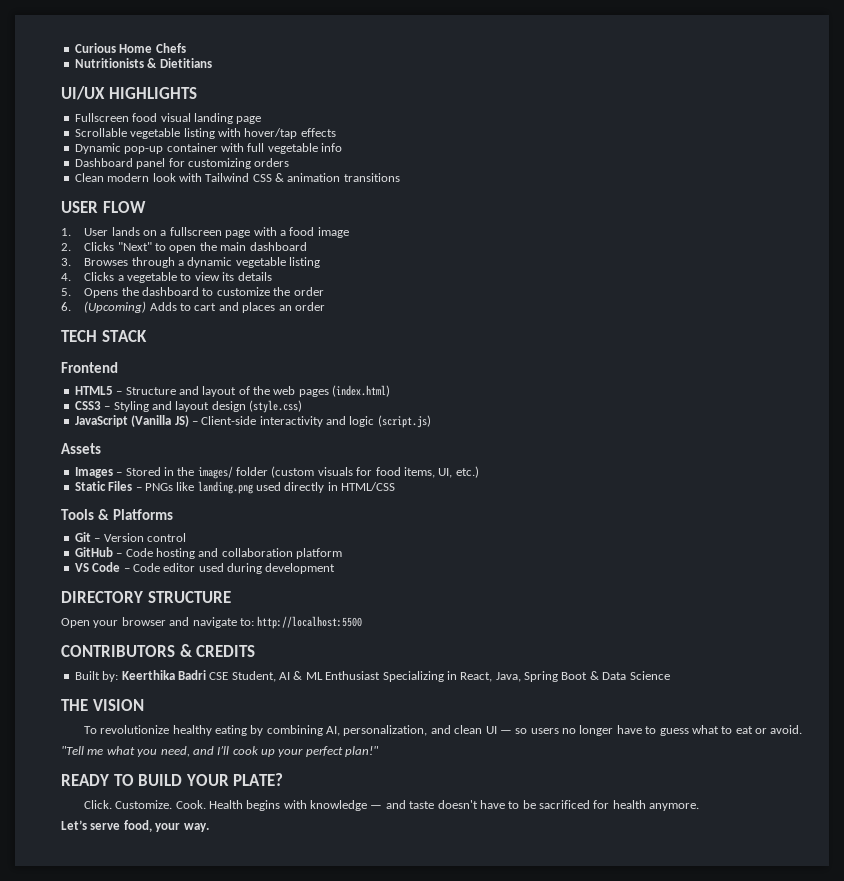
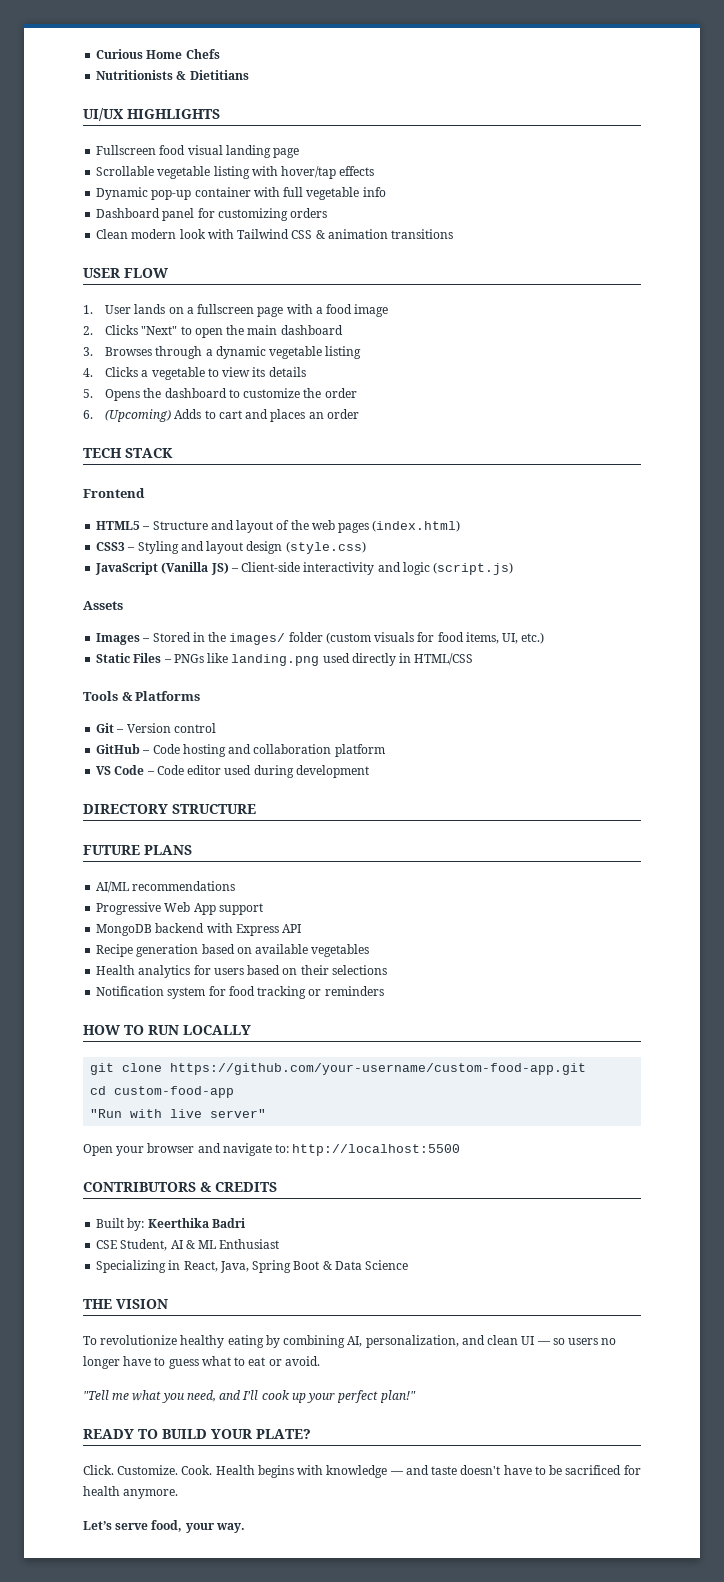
(231, 597) none -> [83,845,192,855] [96,881,236,893] [96,902,263,915] [96,923,302,936] [96,944,370,957] [96,965,387,978] [96,986,384,999] [83,1025,251,1035] [90,1063,587,1075] [90,1086,235,1098] [90,1109,267,1118] // FUTURE PLANS // AI/ML recommendations // Progressive Web App support // MongoDB backend with Express API // Recipe generation based on available vegetables // Health analytics for users based on their selections // Notification system for food tracking or reminders // HOW TO RUN LOCALLY // git clone https://github.com/your-username/custom-food-app.git // cd custom-food-app // "Run with live server"
(206, 675) none -> (246, 1223) //
(381, 675) none -> (280, 1244) //

